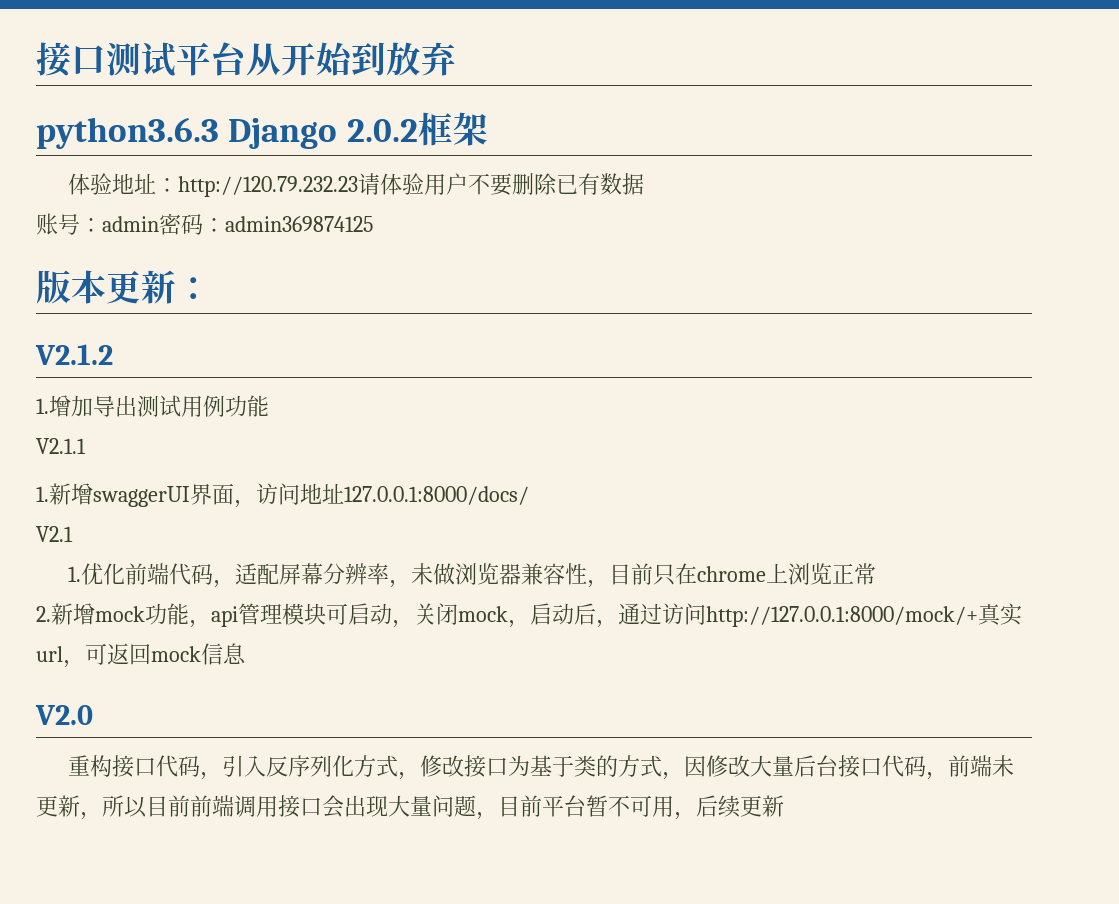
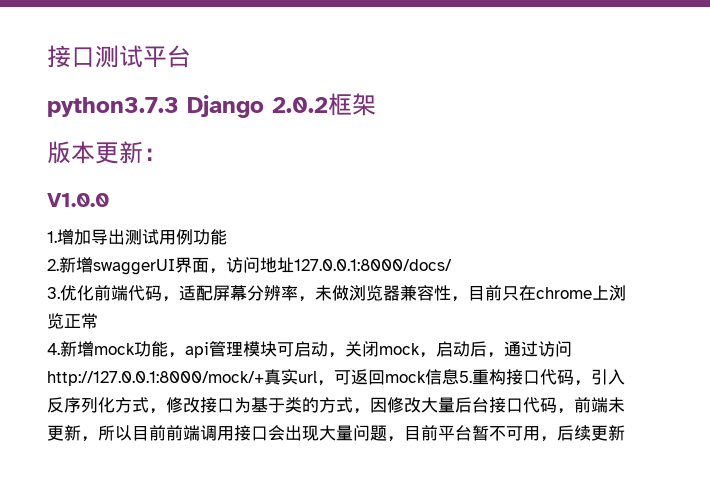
[246,42,456,76] [36,117,219,149] 从开始到放弃 // python3.6.3 -> [47,97,179,117] // python3.7.3
[68,173,645,197] [36,213,373,235] // 体验地址：http://120.79.232.23请体验用户不要删除已有数据 // 账号：admin密码：admin369874125 -> (376, 104) none
[35,344,113,365] V2.1.2 -> [47,193,109,207] V1.0.0
[36,438,86,454] [36,486,49,502] V2.1.1 // 1. -> [47,259,59,271] 2.
[36,526,73,542] [68,566,82,582] V2.1 // 1. -> [47,287,60,299] 3.
[36,606,51,622] 2. -> [47,343,60,355] 4.
[35,705,93,725] // V2.0 // -> [459,371,472,383] 5.

